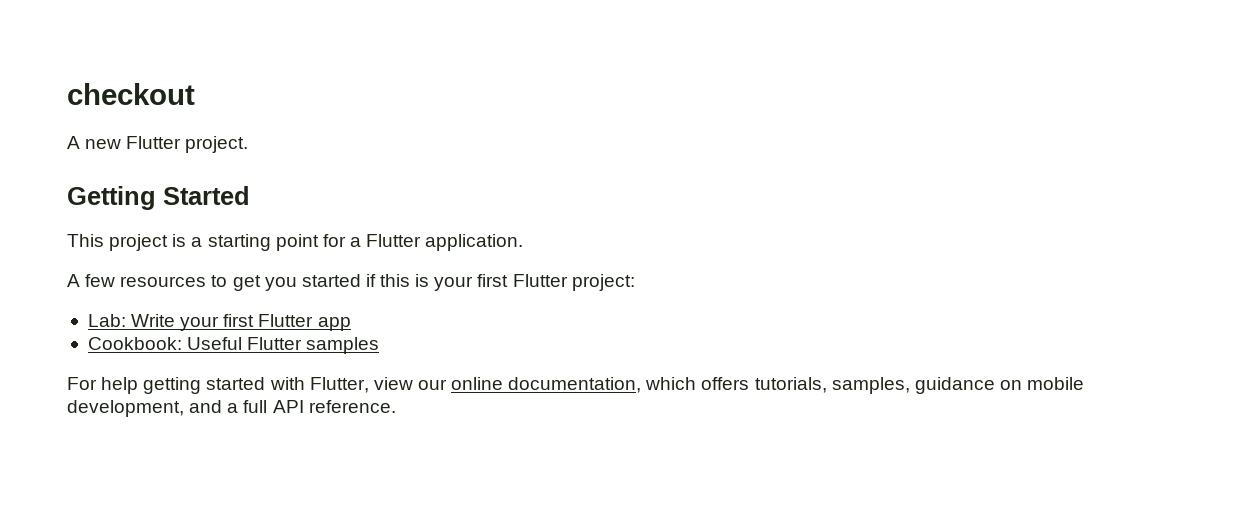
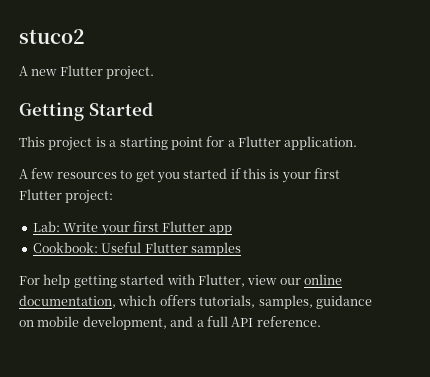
[67,83,195,105] checkout -> [19,29,85,44] stuco2

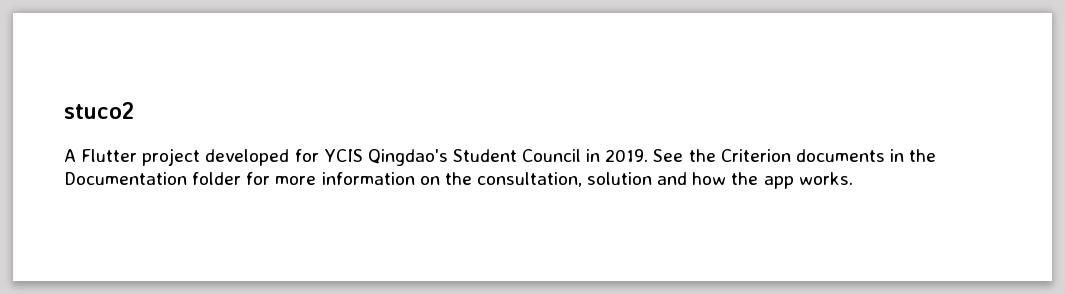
[31,65,155,80] [19,102,153,121] [19,136,358,151] [19,168,341,183] [19,189,114,204] [32,221,232,236] [32,242,241,256] [19,274,342,288] [19,295,372,309] [19,316,321,330] new Flutter project. // Getting Started // This project is a starting point for a Flutter application. // A few resources to get you started if this is your first Flutter project: // Lab: Write your first Flutter app // Cookbook: Useful Flutter samples // For help getting started with Flutter, view our online documentation, which offers tutorials, samples, guidance on mobile development, and a full API reference. -> [81,148,937,166] [64,172,853,189] Flutter project developed for YCIS Qingdao's Student Council in 2019. See the Criterion documents in the Documentation folder for more information on the consultation, solution and how the app works.

